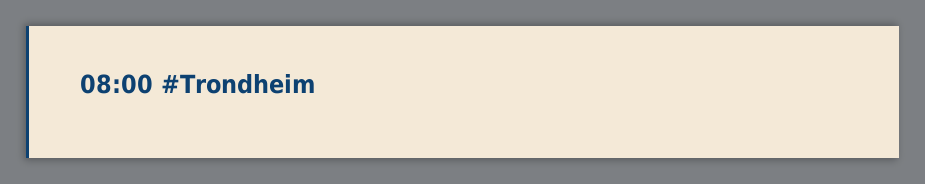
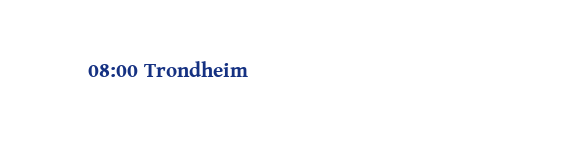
[161,74,315,94] #Trondheim -> [143,61,248,77] Trondheim

